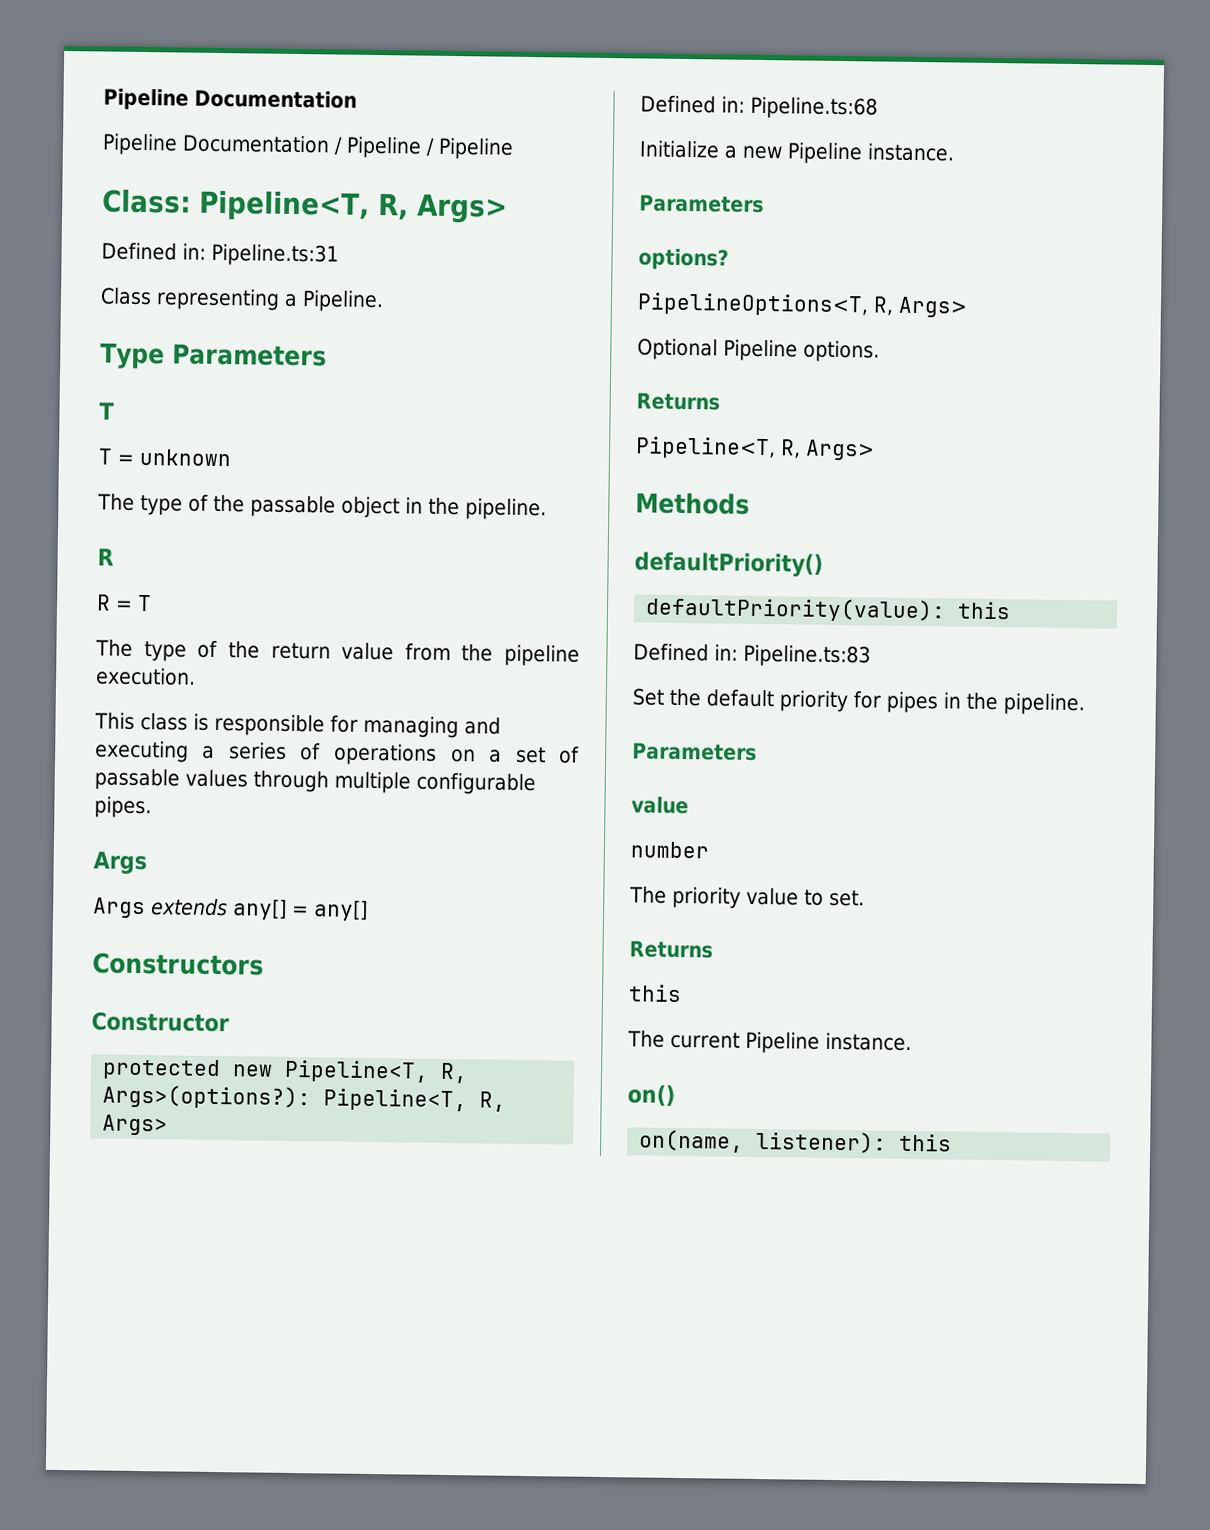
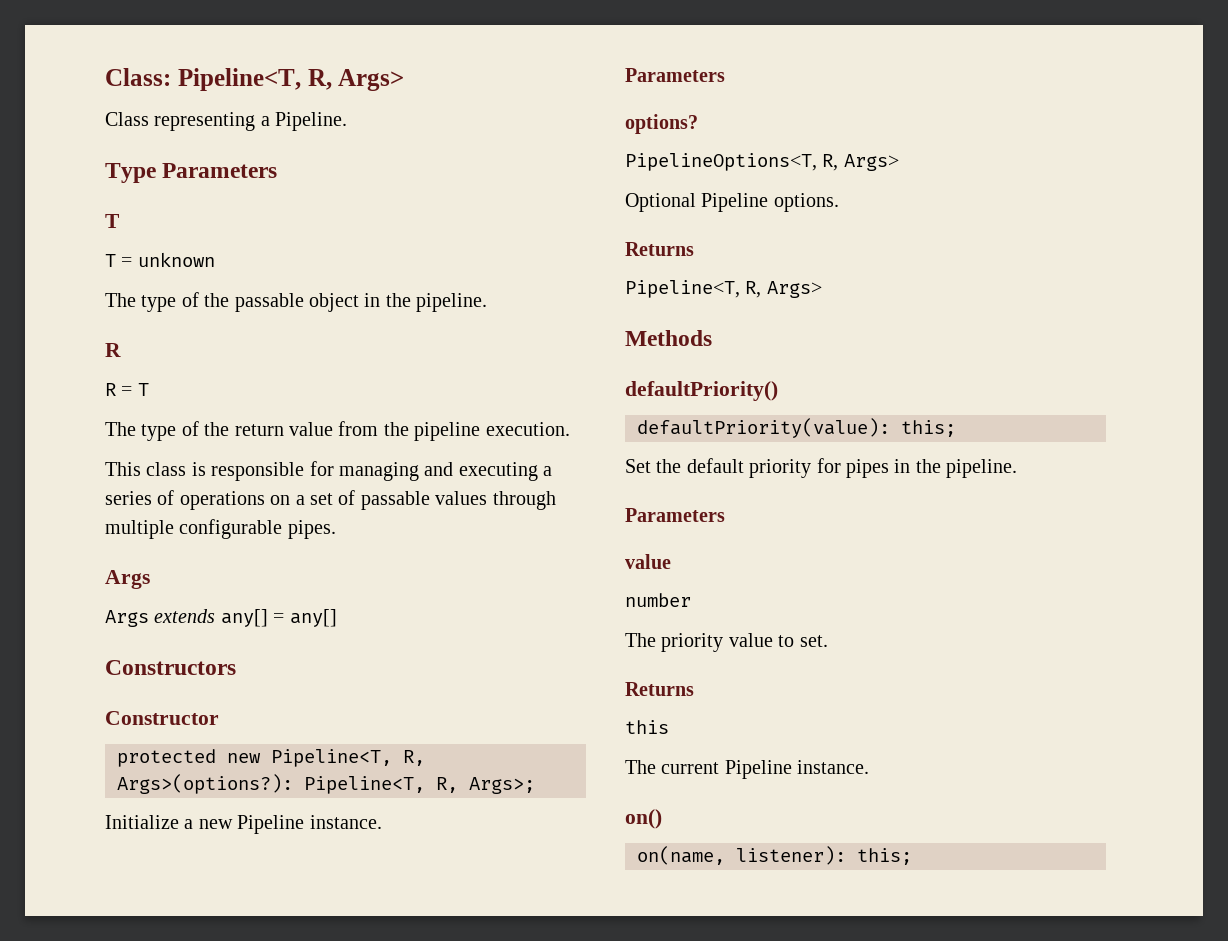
[103,88,357,111] [102,133,514,160] Pipeline Documentation // Pipeline Documentation / Pipeline / Pipeline // -> (105, 77) none
[101,242,339,267] // Defined in: Pipeline.ts:31 -> (405, 80) none
[102,1114,169,1136] [640,95,878,120] Args> // Defined in: Pipeline.ts:68 -> [469,777,535,794] Args>;
[957,601,1012,620] [633,643,871,668] this // Defined in: Pipeline.ts:83 -> [901,420,956,437] this;
[899,1133,953,1152] this -> [857,848,912,865] this;

